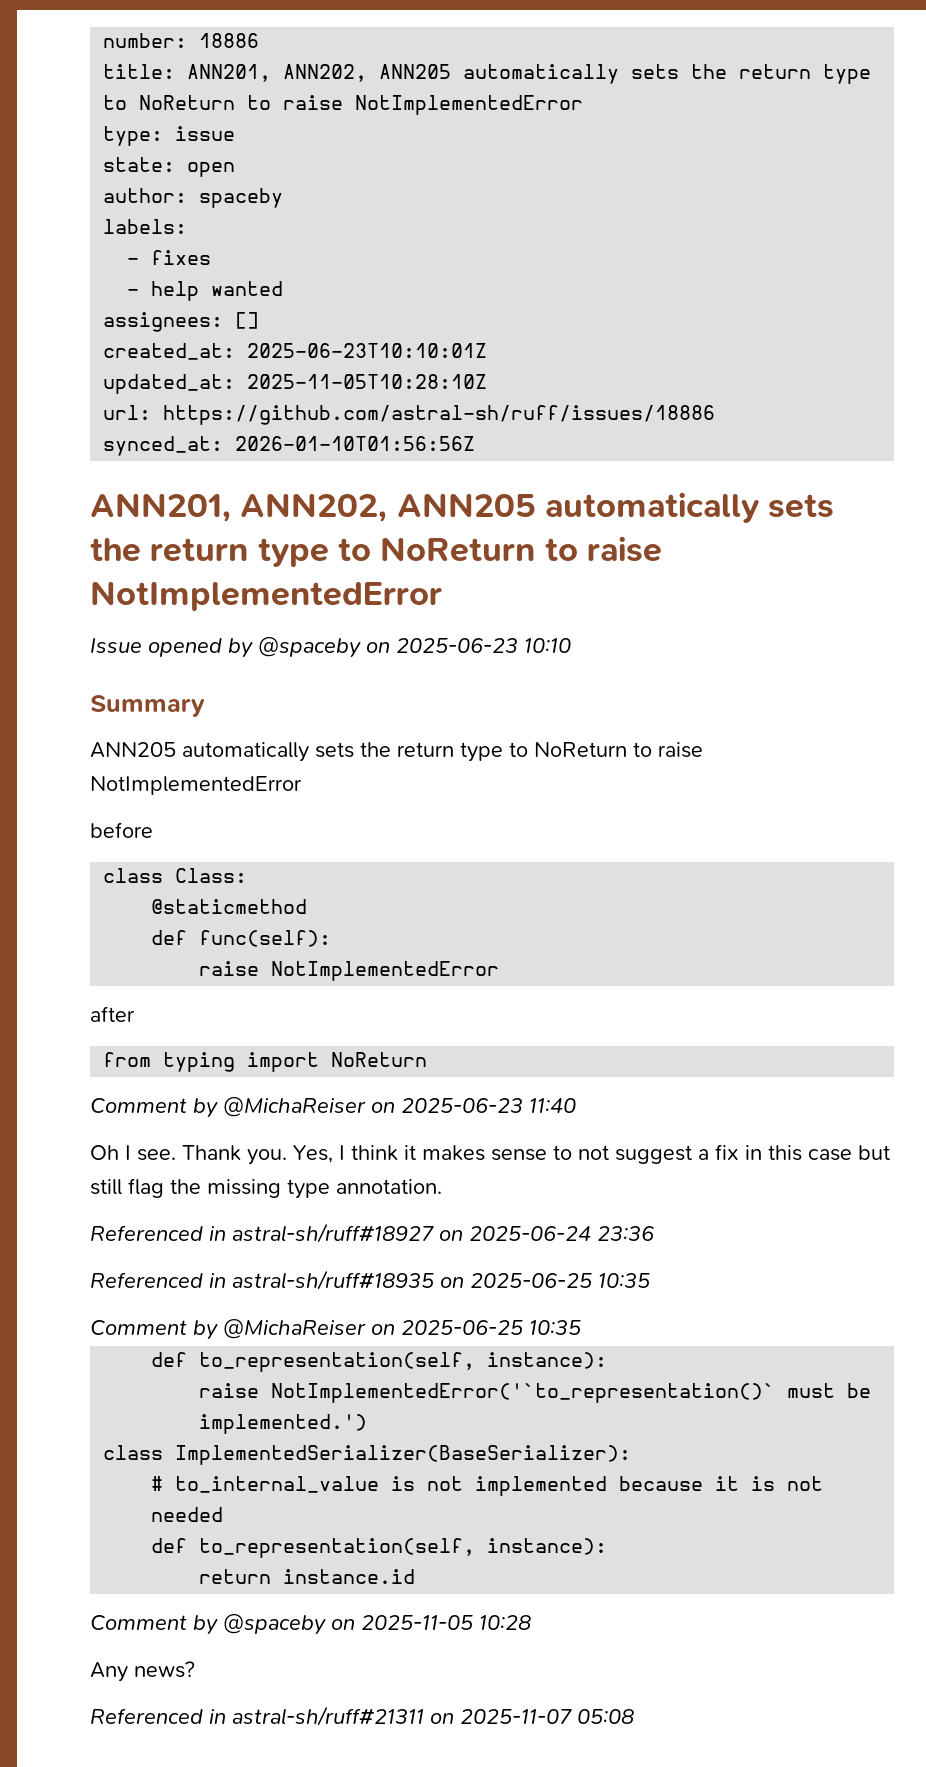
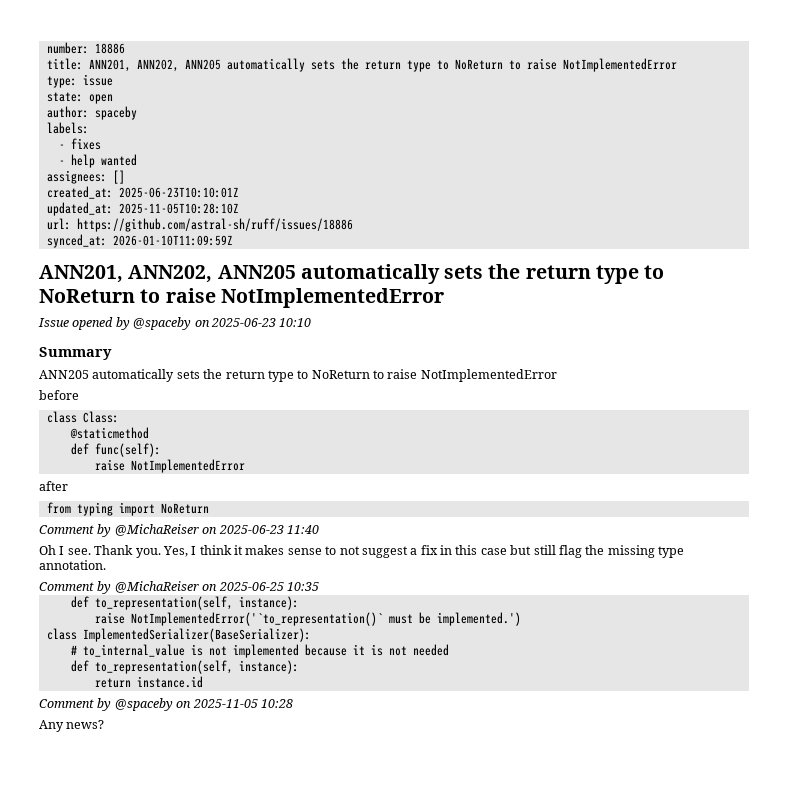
[235,436,476,451] 2026-01-10T01:56:56Z -> [112,235,233,246] 2026-01-10T11:09:59Z
[90,1223,655,1243] [90,1270,650,1290] // Referenced in astral-sh/ruff#18927 on 2025-06-24 23:36 // Referenced in astral-sh/ruff#18935 on 2025-06-25 10:35 -> (106, 565) none
[90,1706,634,1726] // Referenced in astral-sh/ruff#21311 on 2025-11-07 05:08 -> (105, 724) none

